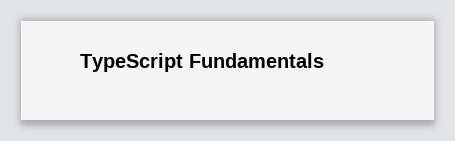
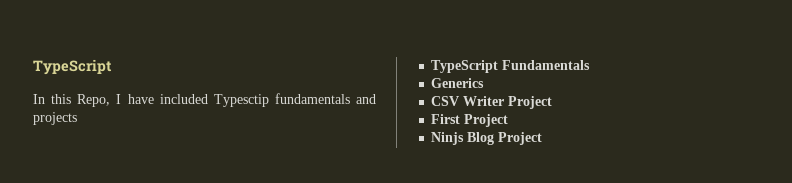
[80,53,324,72] TypeScript Fundamentals -> [33,59,112,75] [33,93,376,107] [33,112,77,125] [431,60,591,73] [431,78,485,88] [431,96,553,109] [431,114,509,127] [431,132,543,145] TypeScript // In this Repo, I have included Typesctip fundamentals and projects // TypeScript Fundamentals // Generics // CSV Writer Project // First Project // Ninjs Blog Project

